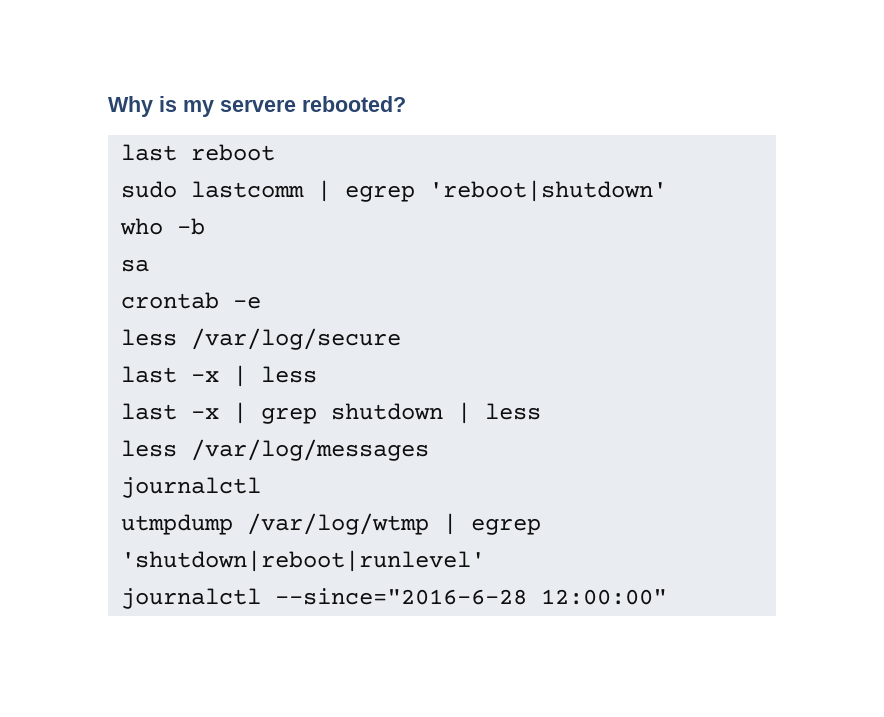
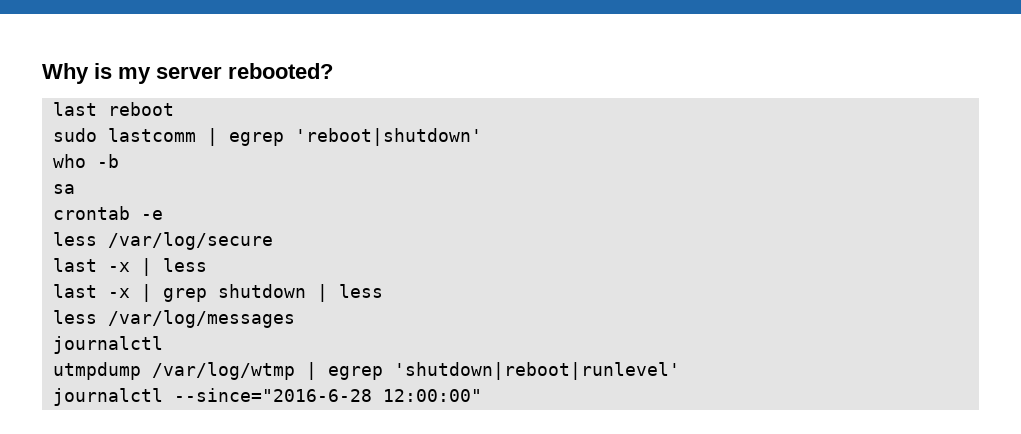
[220,99,296,112] servere -> [156,66,222,79] server

